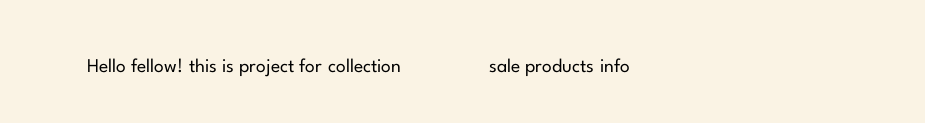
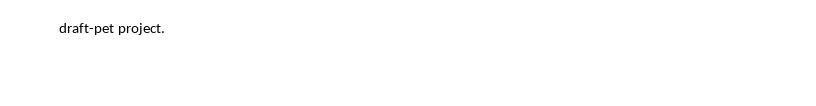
[87,58,630,77] Hello fellow! this is project for collection sale products info -> [59,23,165,35] draft-pet project.

